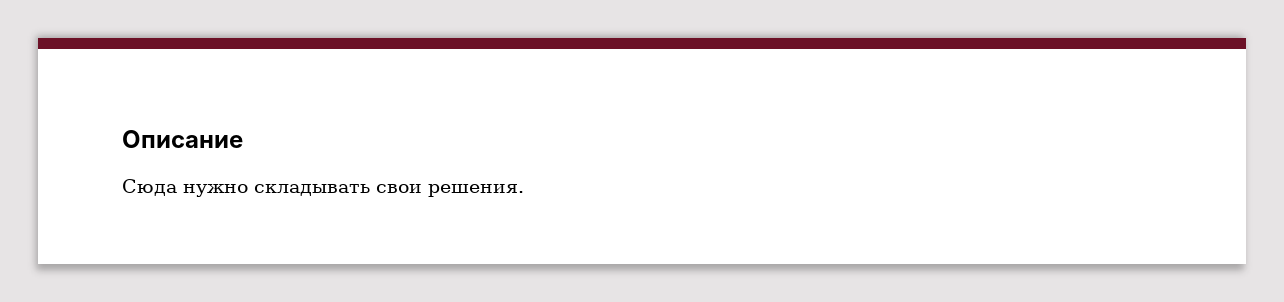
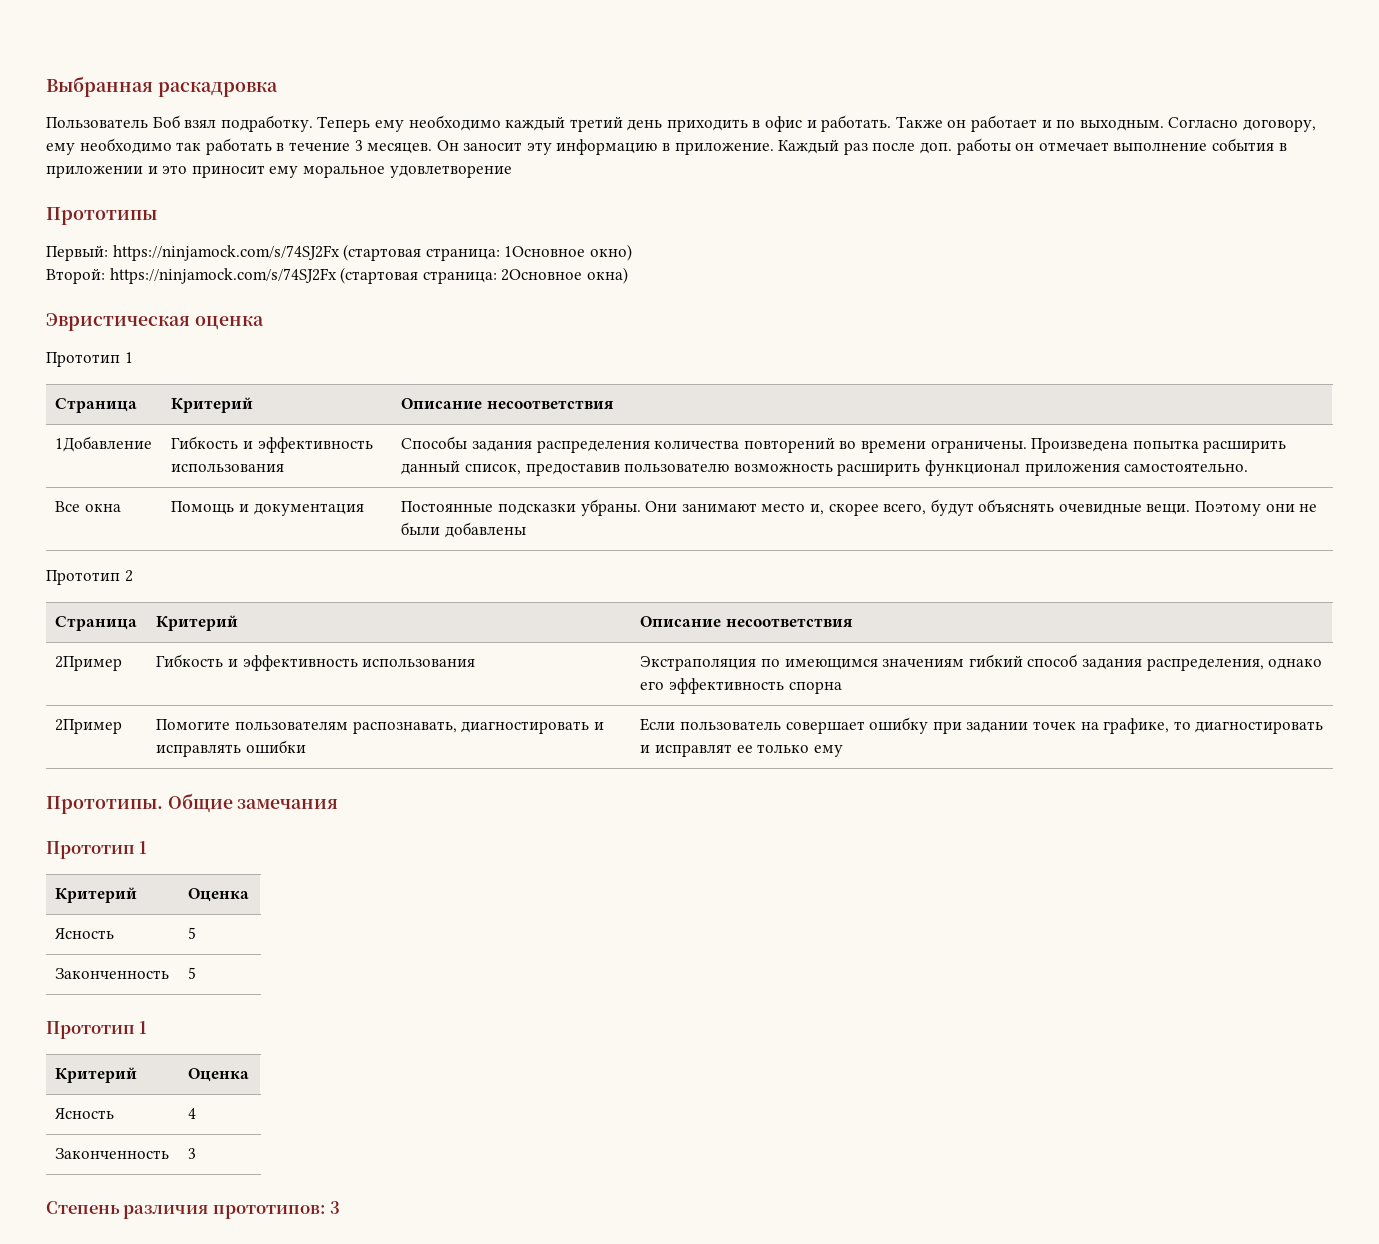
[122,130,243,148] [122,179,524,197] Описание // Сюда нужно складывать свои решения. -> [46,76,278,97] [46,115,1316,132] [46,138,1287,155] [46,165,512,178] [46,207,157,225] [46,244,632,261] [46,267,628,284] [46,313,264,331] [46,352,133,367] [55,398,138,413] [171,397,254,413] [401,398,615,409] [55,436,153,452] [171,436,373,453] [171,463,285,472] [401,436,1287,453] [401,460,1249,476] [55,501,122,512] [171,501,364,516] [401,499,1318,516] [401,522,527,538] [46,570,133,585] [55,616,138,631] [156,615,239,631] [640,616,854,627] [55,656,123,671] [156,654,476,671] [640,654,1323,671] [640,678,842,694] [55,719,123,734] [156,719,604,734] [156,740,307,757] [640,717,1324,734] [640,744,843,757] [46,793,339,814] [46,841,148,859] [55,887,138,903] [188,888,250,902] [55,927,115,939] [188,927,197,939] [55,968,170,979] [188,967,197,979] [46,1021,148,1039] [55,1067,138,1083] [188,1068,250,1082] [55,1107,115,1119] [188,1108,197,1119] [55,1148,170,1159] [188,1148,197,1159] [46,1201,341,1219] Выбранная раскадровка // Пользователь Боб взял подработку. Теперь ему необходимо каждый третий день приходить в офис и работать. Также он работает и по выходным. Согласно договору, ему необходимо так работать в течение 3 месяцев. Он заносит эту информацию в приложение. Каждый раз после доп. работы он отмечает выполнение события в приложении и это приносит ему моральное удовлетворение // Прототипы // Первый: https://ninjamock.com/s/74SJ2Fx (стартовая страница: 1Основное окно) // Второй: https://ninjamock.com/s/74SJ2Fx (стартовая страница: 2Основное окна) // Эвристическая оценка // Прототип 1 // Страница | Критерий | Описание несоответствия // 1Добавление | Гибкость и эффективность использования | Способы задания распределения количества повторений во времени ограничены. Произведена попытка расширить данный список, предоставив пользователю возможность расширить функционал приложения самостоятельно. // Все окна | Помощь и документация | Постоянные подсказки убраны. Они занимают место и, скорее всего, будут объяснять очевидные вещи. Поэтому они не были добавлены // Прототип 2 // Страница | Критерий | Описание несоответствия // 2Пример | Гибкость и эффективность использования | Экстраполяция по имеющимся значениям гибкий способ задания распределения, однако его эффективность спорна // 2Пример | Помогите пользователям распознавать, диагностировать и исправлять ошибки | Если пользователь совершает ошибку при задании точек на графике, то диагностировать и исправлят ее только ему // Прототипы. Общие замечания // Прототип 1 // Критерий | Оценка // Ясность | 5 // Законченность | 5 // Прототип 1 // Критерий | Оценка // Ясность | 4 // Законченность | 3 // Степень различия прототипов: 3

